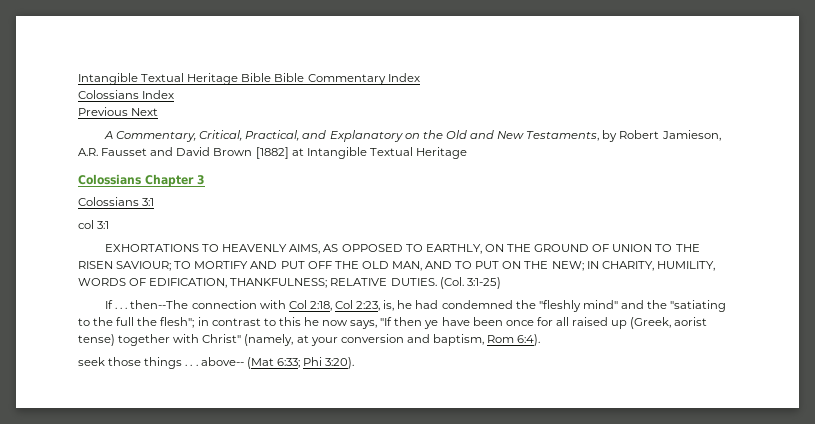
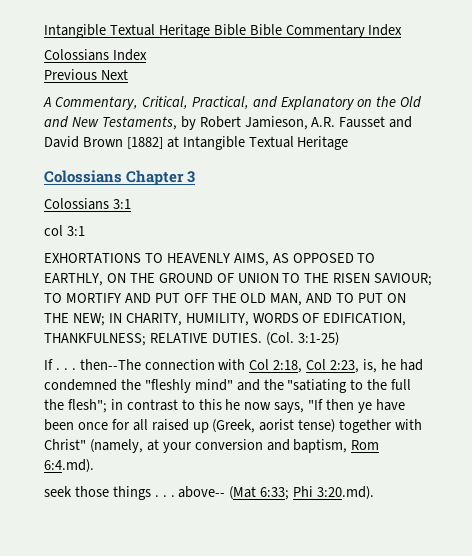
[517,334,541,346] 6:4). -> [44,459,94,473] 6:4.md).
[325,357,355,369] 3:20). -> [317,486,375,500] 3:20.md).

